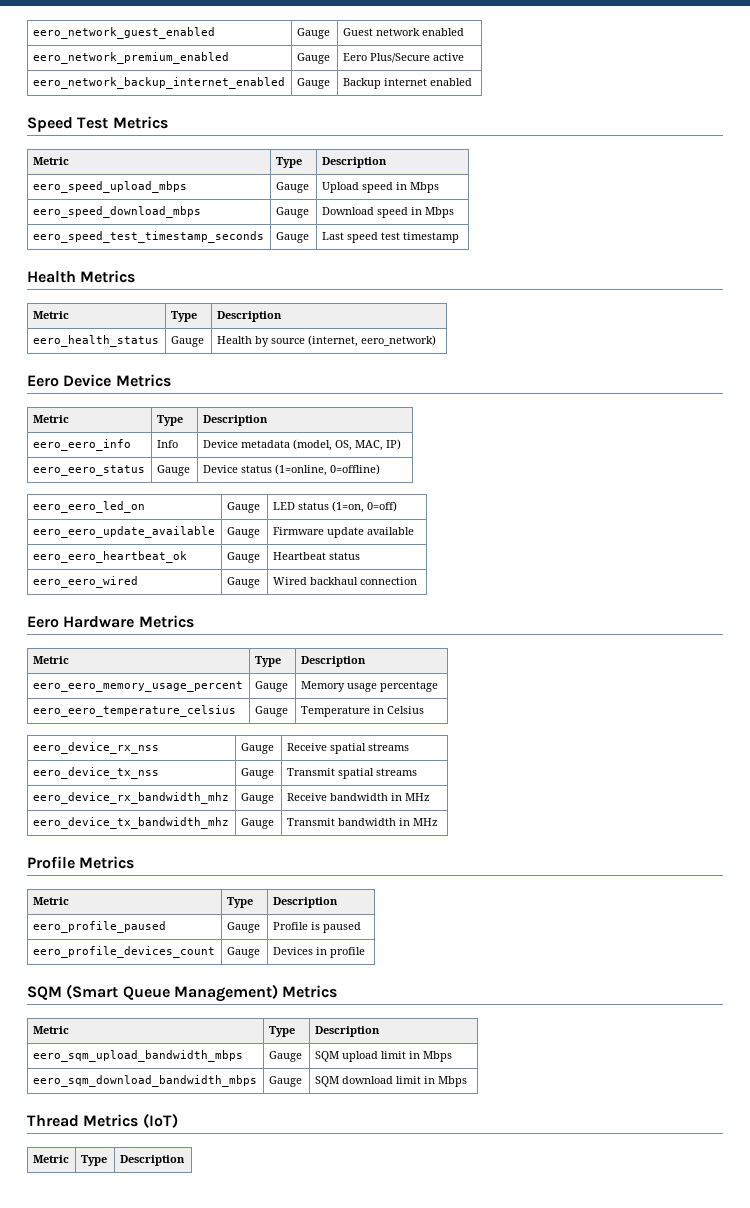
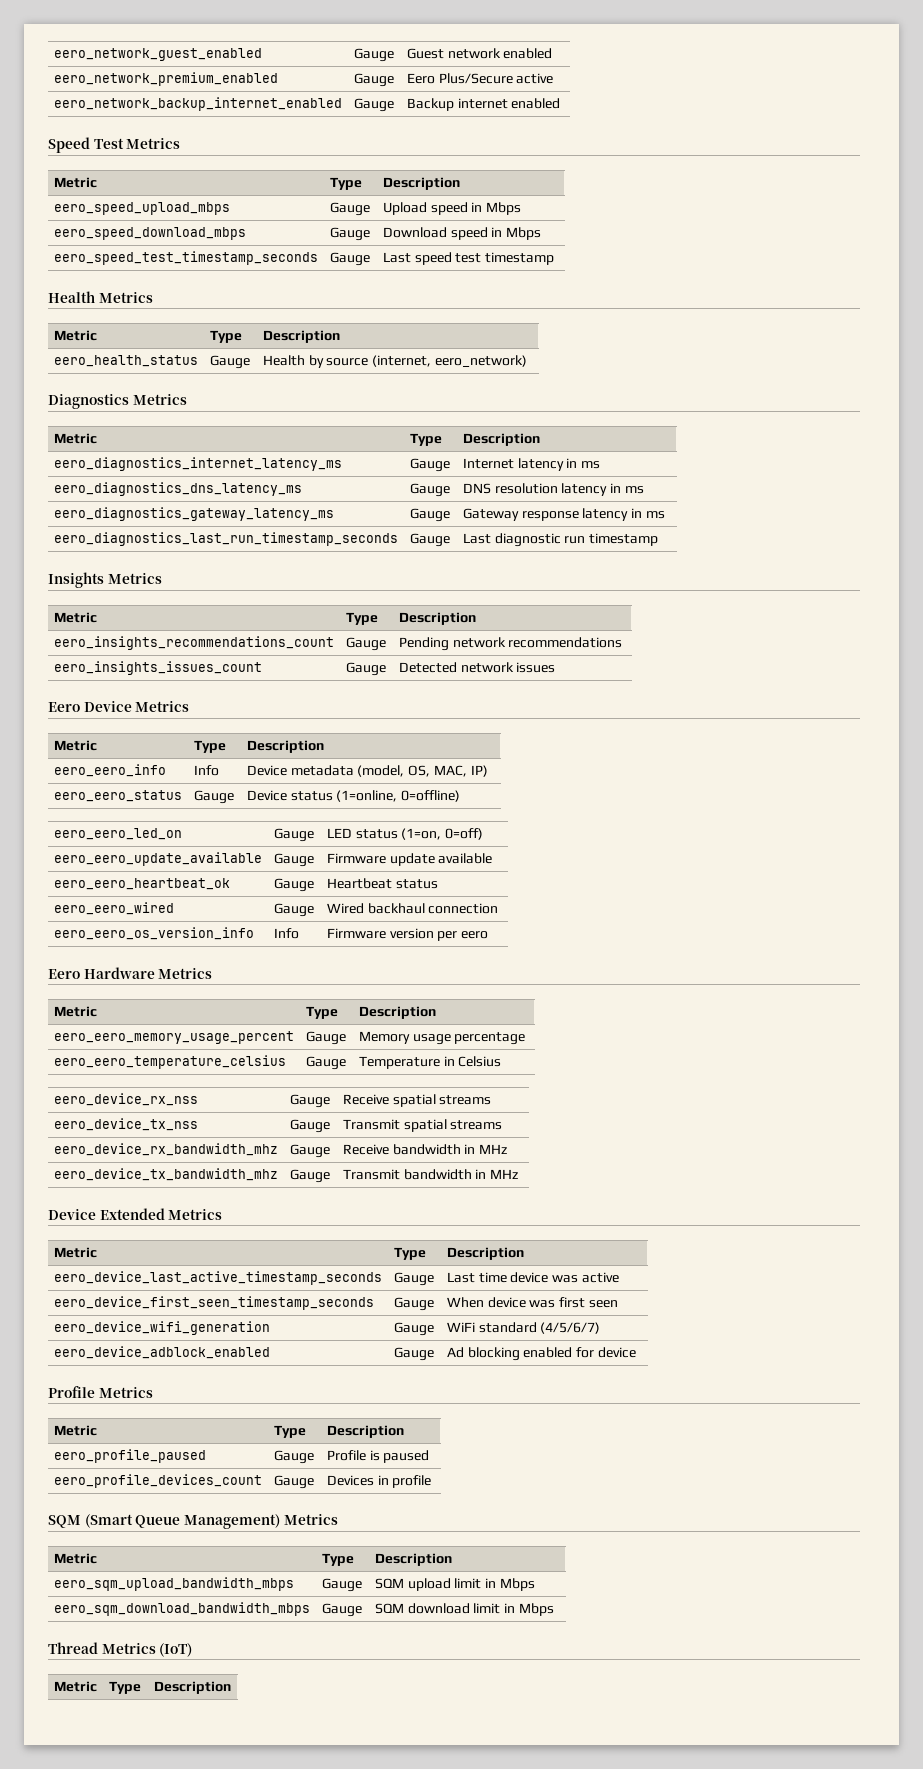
(436, 340) none -> [48,394,187,409] [53,433,97,444] [409,433,442,446] [462,433,540,446] [53,457,342,471] [409,458,450,472] [462,458,601,471] [53,482,302,496] [409,483,450,497] [462,483,644,496] [53,507,334,521] [409,508,450,522] [462,508,665,521] [53,532,398,546] [409,533,450,547] [462,533,659,547] [48,572,162,588] [53,612,97,623] [345,612,378,625] [398,612,476,625] [53,636,334,650] [345,637,386,651] [398,637,623,651] [53,661,262,675] [345,662,386,676] [398,662,556,673] // Diagnostics Metrics // Metric | Type | Description // eero_diagnostics_internet_latency_ms | Gauge | Internet latency in ms // eero_diagnostics_dns_latency_ms | Gauge | DNS resolution latency in ms // eero_diagnostics_gateway_latency_ms | Gauge | Gateway response latency in ms // eero_diagnostics_last_run_timestamp_seconds | Gauge | Last diagnostic run timestamp // Insights Metrics // Metric | Type | Description // eero_insights_recommendations_count | Gauge | Pending network recommendations // eero_insights_issues_count | Gauge | Detected network issues
(417, 581) none -> [53,927,254,940] [273,928,299,939] [326,928,489,941] // eero_eero_os_version_info | Info | Firmware version per eero
(438, 822) none -> [48,1208,223,1220] [53,1247,97,1258] [393,1247,426,1260] [446,1247,524,1260] [53,1271,382,1285] [393,1272,434,1286] [446,1272,619,1283] [53,1296,374,1310] [393,1297,434,1311] [446,1297,618,1308] [53,1321,270,1335] [393,1322,434,1336] [446,1322,601,1334] [53,1346,270,1359] [393,1347,434,1361] [446,1347,636,1361] // Device Extended Metrics // Metric | Type | Description // eero_device_last_active_timestamp_seconds | Gauge | Last time device was active // eero_device_first_seen_timestamp_seconds | Gauge | When device was first seen // eero_device_wifi_generation | Gauge | WiFi standard (4/5/6/7) // eero_device_adblock_enabled | Gauge | Ad blocking enabled for device

